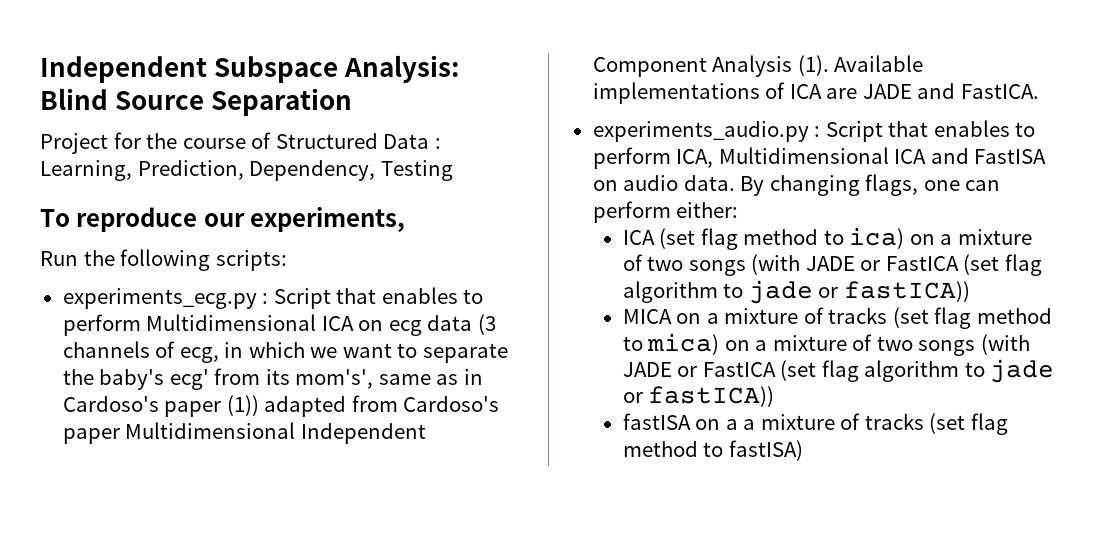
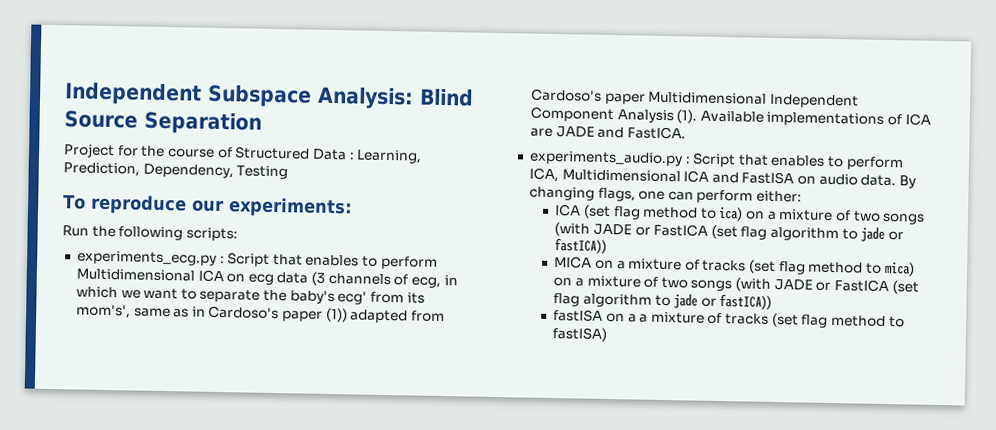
[250,207,406,232] experiments, -> [227,197,352,218] experiments:

